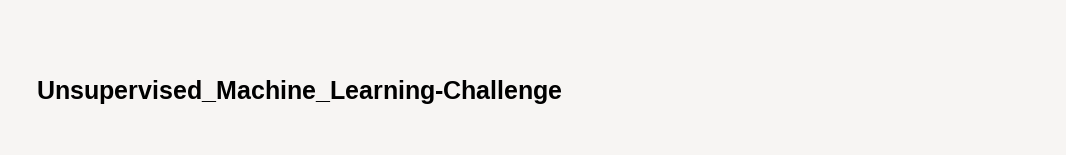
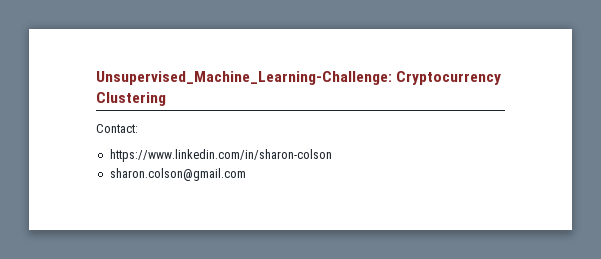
[37,80,562,104] Unsupervised_Machine_Learning-Challenge -> [96,71,502,85] [96,92,166,106] [96,124,138,133] [109,149,332,162] [109,168,246,181] Unsupervised_Machine_Learning-Challenge: Cryptocurrency Clustering // Contact: // https://www.linkedin.com/in/sharon-colson // sharon.colson@gmail.com

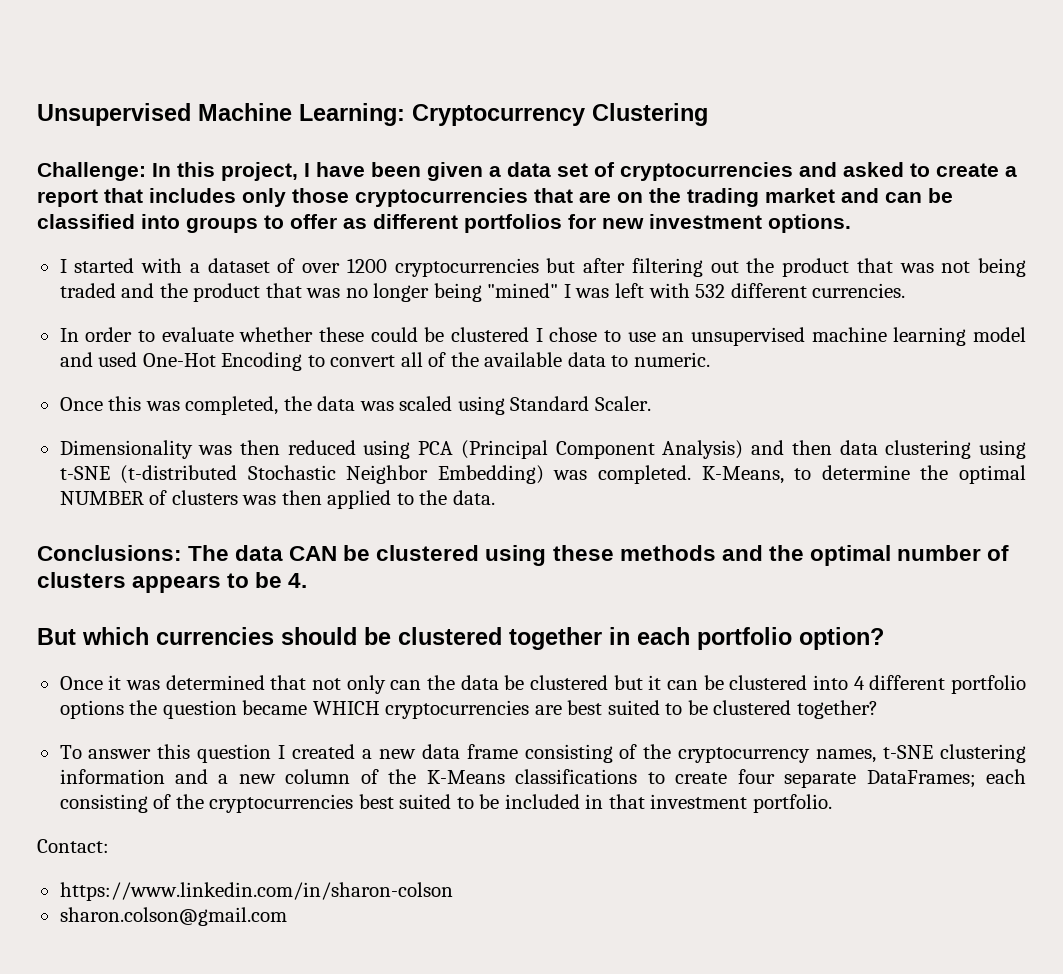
[96,71,392,85] Unsupervised_Machine_Learning-Challenge: -> [37,103,405,126] Unsupervised Machine Learning:
(166, 99) none -> [37,162,1017,181] [37,188,953,207] [37,214,851,233] [59,258,1027,277] [59,283,906,302] [59,327,1026,346] [59,352,710,371] [59,396,651,415] [59,440,1026,459] [59,465,1027,484] [59,490,495,509] [37,545,1009,566] [37,572,308,593] [37,627,884,650] [59,675,1027,694] [59,700,878,719] [59,744,1027,763] [59,769,1026,788] [59,794,832,813] // Challenge: In this project, I have been given a data set of cryptocurrencies and asked to create a report that includes only those cryptocurrencies that are on the trading market and can be classified into groups to offer as different portfolios for new investment options. // I started with a dataset of over 1200 cryptocurrencies but after filtering out the product that was not being traded and the product that was no longer being "mined" I was left with 532 different currencies. // In order to evaluate whether these could be clustered I chose to use an unsupervised machine learning model and used One-Hot Encoding to convert all of the available data to numeric. // Once this was completed, the data was scaled using Standard Scaler. // Dimensionality was then reduced using PCA (Principal Component Analysis) and then data clustering using t-SNE (t-distributed Stochastic Neighbor Embedding) was completed. K-Means, to determine the optimal NUMBER of clusters was then applied to the data. // Conclusions: The data CAN be clustered using these methods and the optimal number of clusters appears to be 4. // But which currencies should be clustered together in each portfolio option? // Once it was determined that not only can the data be clustered but it can be clustered into 4 different portfolio options the question became WHICH cryptocurrencies are best suited to be clustered together? // To answer this question I created a new data frame consisting of the cryptocurrency names, t-SNE clustering information and a new column of the K-Means classifications to create four separate DataFrames; each consisting of the cryptocurrencies best suited to be included in that investment portfolio.

